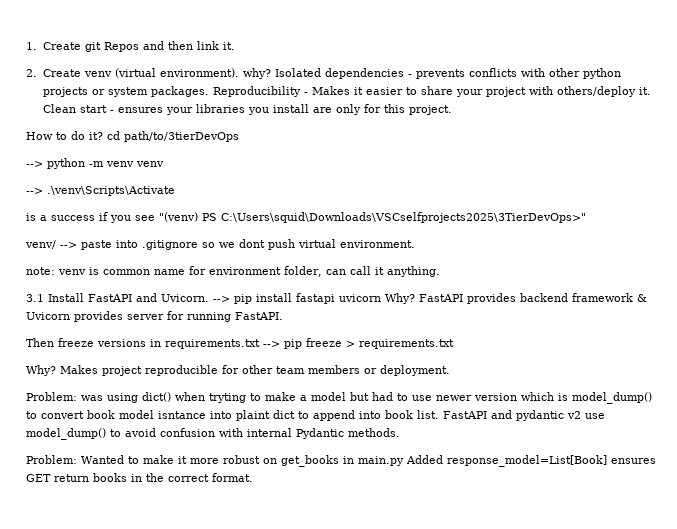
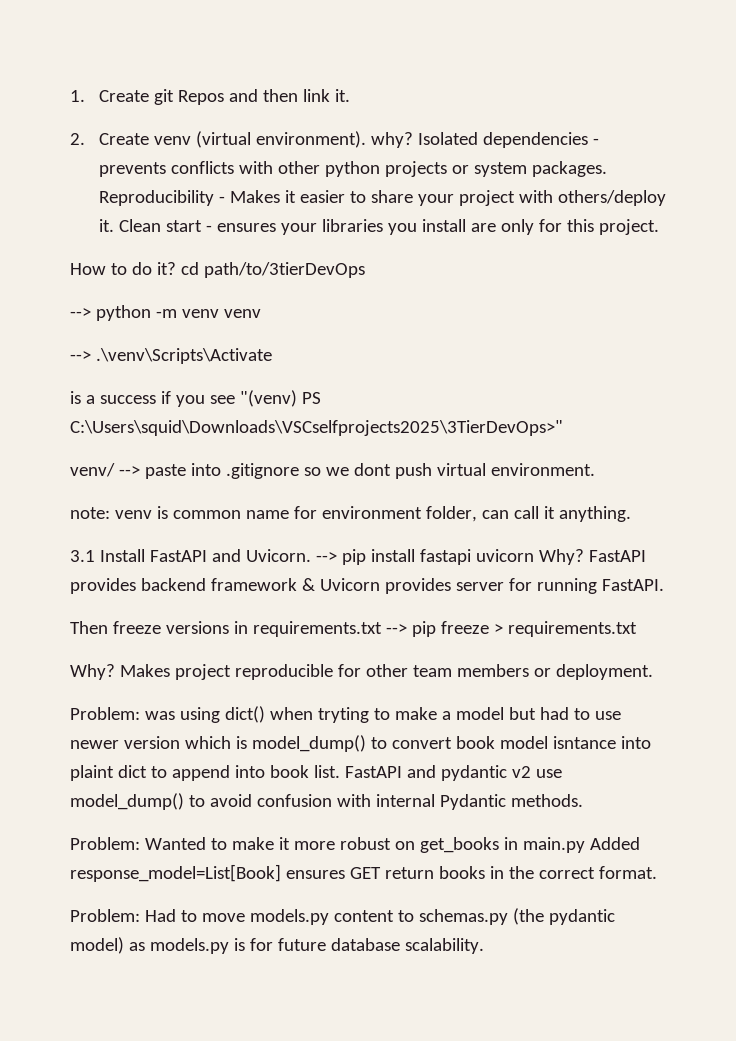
(253, 477) none -> [70,908,615,925] [70,937,484,954] // Problem: Had to move models.py content to schemas.py (the pydantic model) as models.py is for future database scalability.

